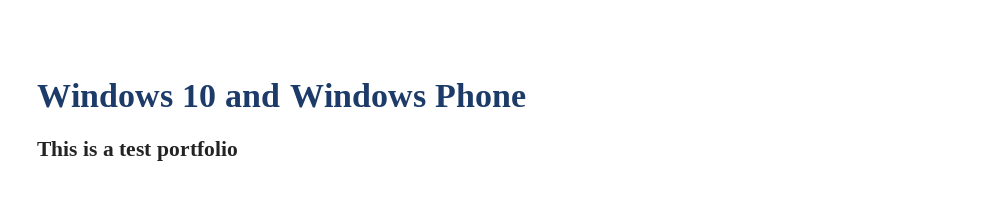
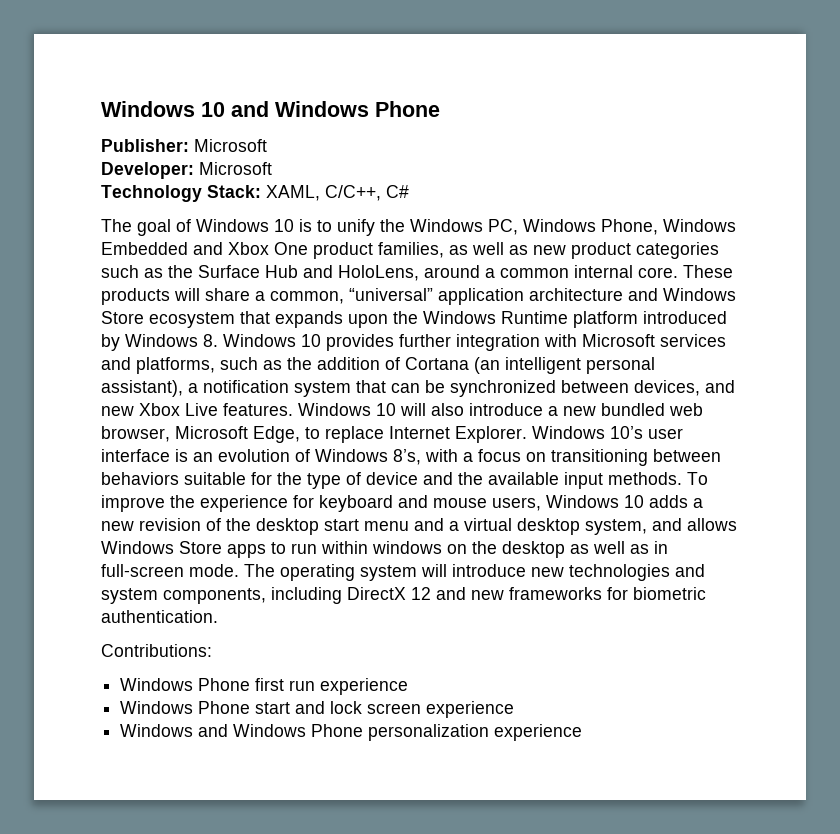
[37,141,239,161] This is a test portfolio -> [101,139,267,152] [101,162,272,179] [101,185,409,202] [101,219,736,236] [101,242,719,259] [101,265,733,281] [101,288,736,305] [101,311,727,328] [101,334,726,351] [101,357,655,374] [101,380,735,397] [101,403,703,416] [101,426,683,443] [101,449,721,466] [101,472,708,489] [101,495,703,512] [101,518,737,535] [101,541,668,558] [101,564,705,581] [101,587,706,604] [101,610,218,623] [101,644,212,657] [120,678,409,695] [120,701,515,718] [120,724,583,741] Publisher: Microsoft // Developer: Microsoft // Technology Stack: XAML, C/C++, C# // The goal of Windows 10 is to unify the Windows PC, Windows Phone, Windows Embedded and Xbox One product families, as well as new product categories such as the Surface Hub and HoloLens, around a common internal core. These products will share a common, “universal” application architecture and Windows Store ecosystem that expands upon the Windows Runtime platform introduced by Windows 8. Windows 10 provides further integration with Microsoft services and platforms, such as the addition of Cortana (an intelligent personal assistant), a notification system that can be synchronized between devices, and new Xbox Live features. Windows 10 will also introduce a new bundled web browser, Microsoft Edge, to replace Internet Explorer. Windows 10’s user interface is an evolution of Windows 8’s, with a focus on transitioning between behaviors suitable for the type of device and the available input methods. To improve the experience for keyboard and mouse users, Windows 10 adds a new revision of the desktop start menu and a virtual desktop system, and allows Windows Store apps to run within windows on the desktop as well as in full-screen mode. The operating system will introduce new technologies and system components, including DirectX 12 and new frameworks for biometric authentication. // Contributions: // Windows Phone first run experience // Windows Phone start and lock screen experience // Windows and Windows Phone personalization experience

